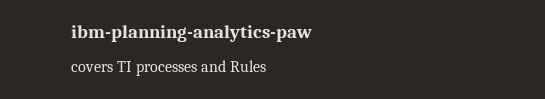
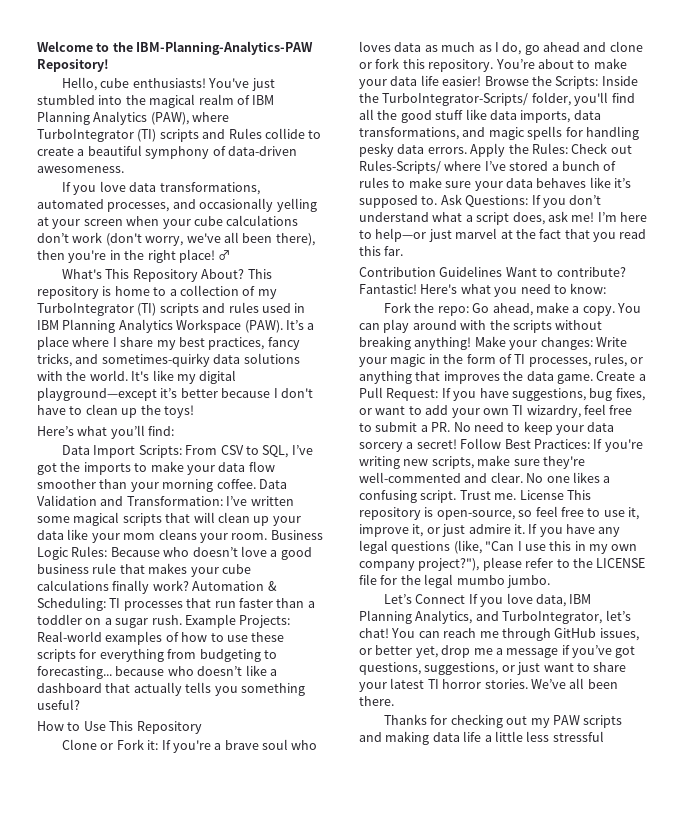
[71,25,312,42] [71,60,267,76] ibm-planning-analytics-paw // covers TI processes and Rules -> [37,41,314,55] [37,59,109,72] [62,77,275,91] [37,94,275,108] [37,111,230,125] [37,128,322,142] [37,145,297,159] [37,166,124,173] [62,181,260,195] [37,198,317,212] [37,215,299,229] [37,232,315,246] [37,249,232,263] [62,269,272,282] [37,285,277,299] [37,302,306,316] [37,319,315,333] [37,336,300,350] [37,353,300,367] [37,370,237,384] [37,387,313,401] [37,404,194,418] [37,425,175,439] [62,445,313,458] [37,461,275,475] [37,479,287,492] [37,495,294,506] [37,512,301,526] [37,529,323,543] [37,546,312,560] [37,563,251,577] [37,580,277,594] [37,597,315,611] [37,614,291,628] [37,631,285,645] [37,649,277,662] [37,665,277,679] [37,682,305,696] [37,699,80,710] [37,721,202,734] [62,739,318,753] [359,41,643,55] [359,58,627,72] [359,75,638,89] [359,92,635,106] [359,109,601,123] [359,126,639,140] [359,143,632,157] [359,160,617,174] [359,177,631,191] [359,194,602,208] [359,211,647,225] [359,228,647,242] [359,246,404,256] [359,266,626,277] [359,283,607,297] [384,302,642,316] [359,319,603,333] [359,336,627,350] [359,353,644,367] [359,371,646,384] [359,387,645,401] [359,404,633,418] [359,421,615,435] [359,438,643,452] [359,455,585,469] [359,472,611,483] [359,490,591,503] [359,506,639,520] [359,524,621,537] [359,540,638,554] [359,557,646,571] [359,574,550,588] [384,593,592,607] [359,610,631,624] [359,628,639,641] [359,645,636,658] [359,662,627,675] [359,678,618,692] [359,696,394,706] [384,714,623,728] [359,731,604,745] Welcome to the IBM-Planning-Analytics-PAW Repository! // Hello, cube enthusiasts! You've just stumbled into the magical realm of IBM Planning Analytics (PAW), where TurboIntegrator (TI) scripts and Rules collide to create a beautiful symphony of data-driven awesomeness. // If you love data transformations, automated processes, and occasionally yelling at your screen when your cube calculations don’t work (don't worry, we've all been there), then you're in the right place! ♂ // What's This Repository About? This repository is home to a collection of my TurboIntegrator (TI) scripts and rules used in IBM Planning Analytics Workspace (PAW). It’s a place where I share my best practices, fancy tricks, and sometimes-quirky data solutions with the world. It's like my digital playground—except it’s better because I don't have to clean up the toys! // Here’s what you’ll find: // Data Import Scripts: From CSV to SQL, I’ve got the imports to make your data flow smoother than your morning coffee. Data Validation and Transformation: I’ve written some magical scripts that will clean up your data like your mom cleans your room. Business Logic Rules: Because who doesn’t love a good business rule that makes your cube calculations finally work? Automation & Scheduling: TI processes that run faster than a toddler on a sugar rush. Example Projects: Real-world examples of how to use these scripts for everything from budgeting to forecasting... because who doesn’t like a dashboard that actually tells you something useful? // How to Use This Repository // Clone or Fork it: If you're a brave soul who loves data as much as I do, go ahead and clone or fork this repository. You’re about to make your data life easier! Browse the Scripts: Inside the TurboIntegrator-Scripts/ folder, you'll find all the good stuff like data imports, data transformations, and magic spells for handling pesky data errors. Apply the Rules: Check out Rules-Scripts/ where I’ve stored a bunch of rules to make sure your data behaves like it’s supposed to. Ask Questions: If you don’t understand what a script does, ask me! I’m here to help—or just marvel at the fact that you read this far. // Contribution Guidelines Want to contribute? Fantastic! Here's what you need to know: // Fork the repo: Go ahead, make a copy. You can play around with the scripts without breaking anything! Make your changes: Write your magic in the form of TI processes, rules, or anything that improves the data game. Create a Pull Request: If you have suggestions, bug fixes, or want to add your own TI wizardry, feel free to submit a PR. No need to keep your data sorcery a secret! Follow Best Practices: If you're writing new scripts, make sure they're well-commented and clear. No one likes a confusing script. Trust me. License This repository is open-source, so feel free to use it, improve it, or just admire it. If you have any legal questions (like, "Can I use this in my own company project?"), please refer to the LICENSE file for the legal mumbo jumbo. // Let’s Connect If you love data, IBM Planning Analytics, and TurboIntegrator, let’s chat! You can reach me through GitHub issues, or better yet, drop me a message if you’ve got questions, suggestions, or just want to share your latest TI horror stories. We’ve all been there. // Thanks for checking out my PAW scripts and making data life a little less stressful

